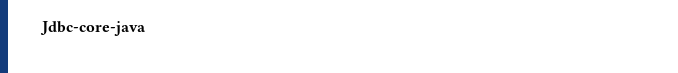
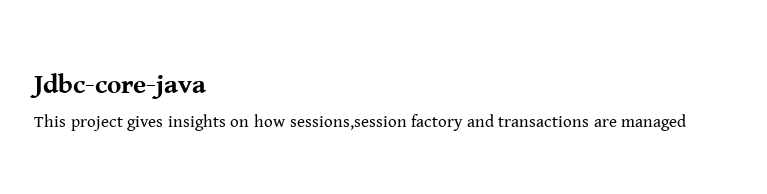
(146, 28) none -> [34,114,687,131] // This project gives insights on how sessions,session factory and transactions are managed

